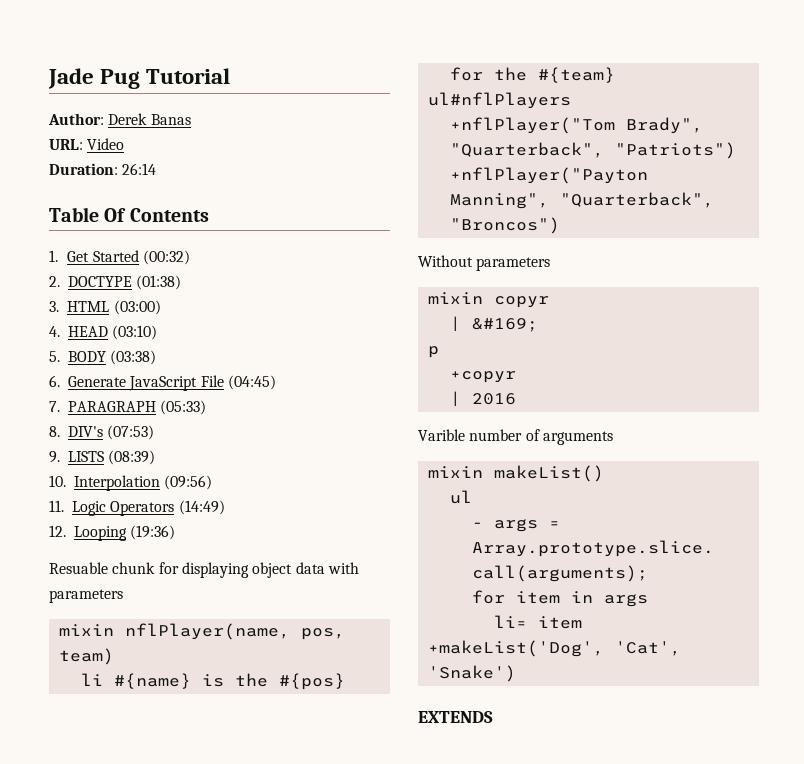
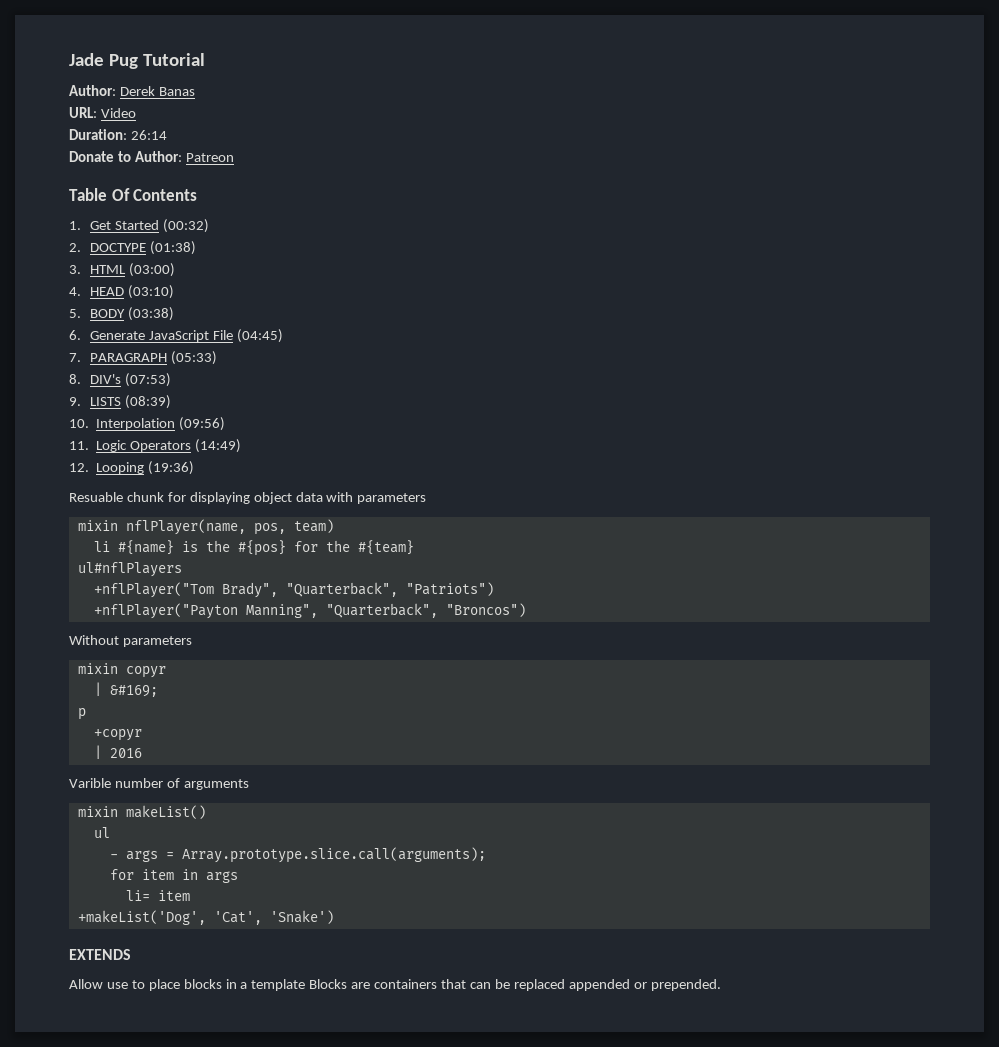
(157, 169) none -> [69,151,234,162] // Donate to Author: Patreon
(493, 717) none -> [69,979,721,991] // Allow use to place blocks in a template Blocks are containers that can be replaced appended or prepended.

